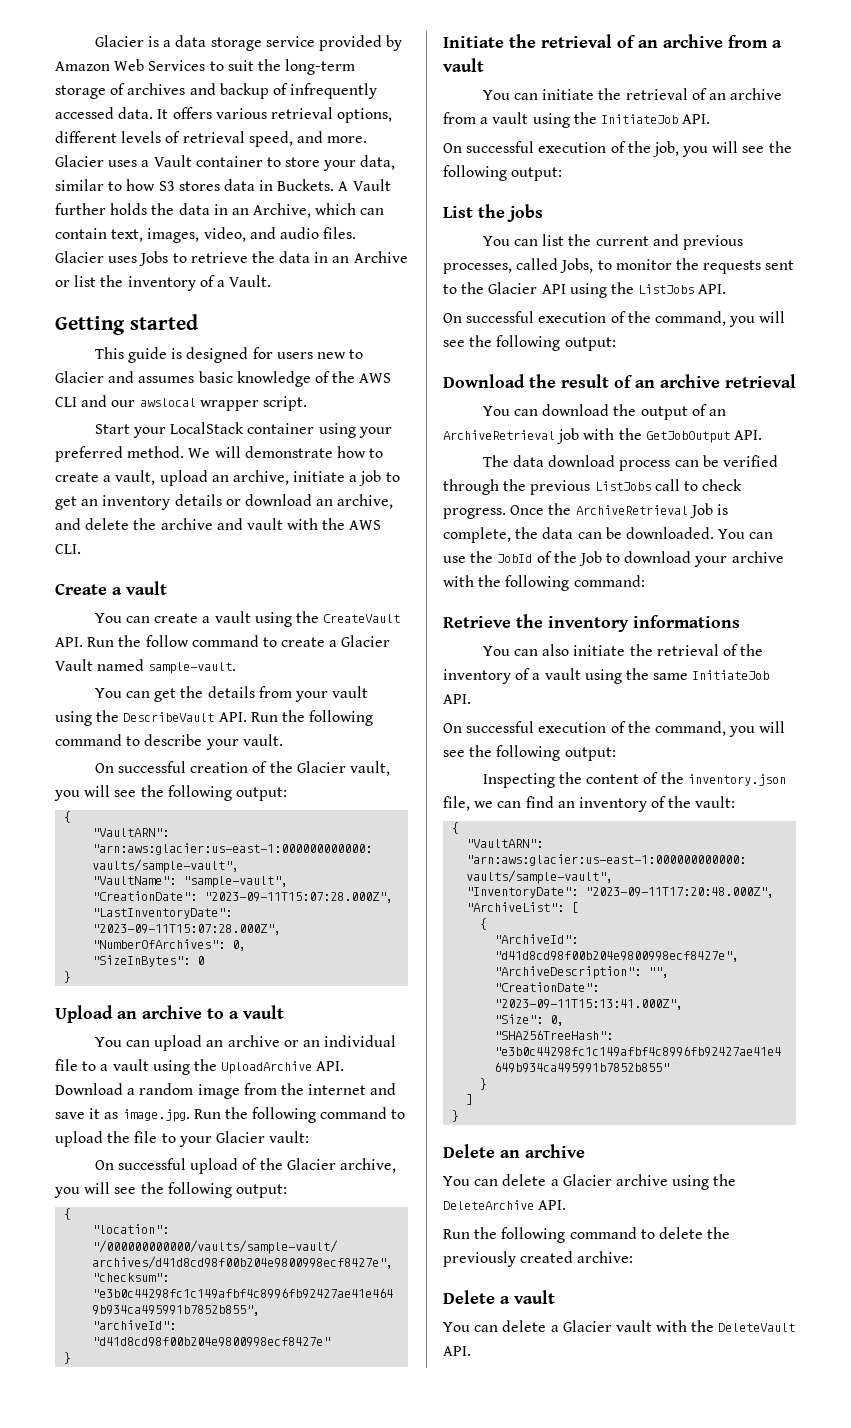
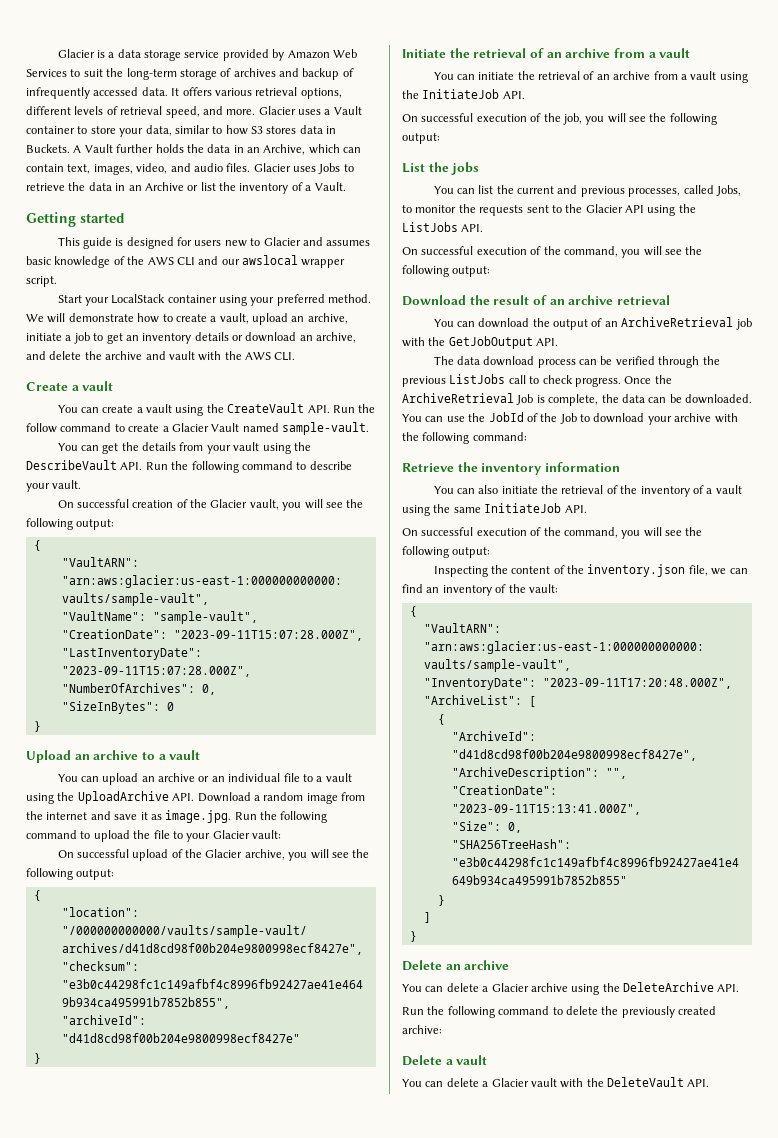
[633,615,740,628] informations -> [544,462,620,472] information

